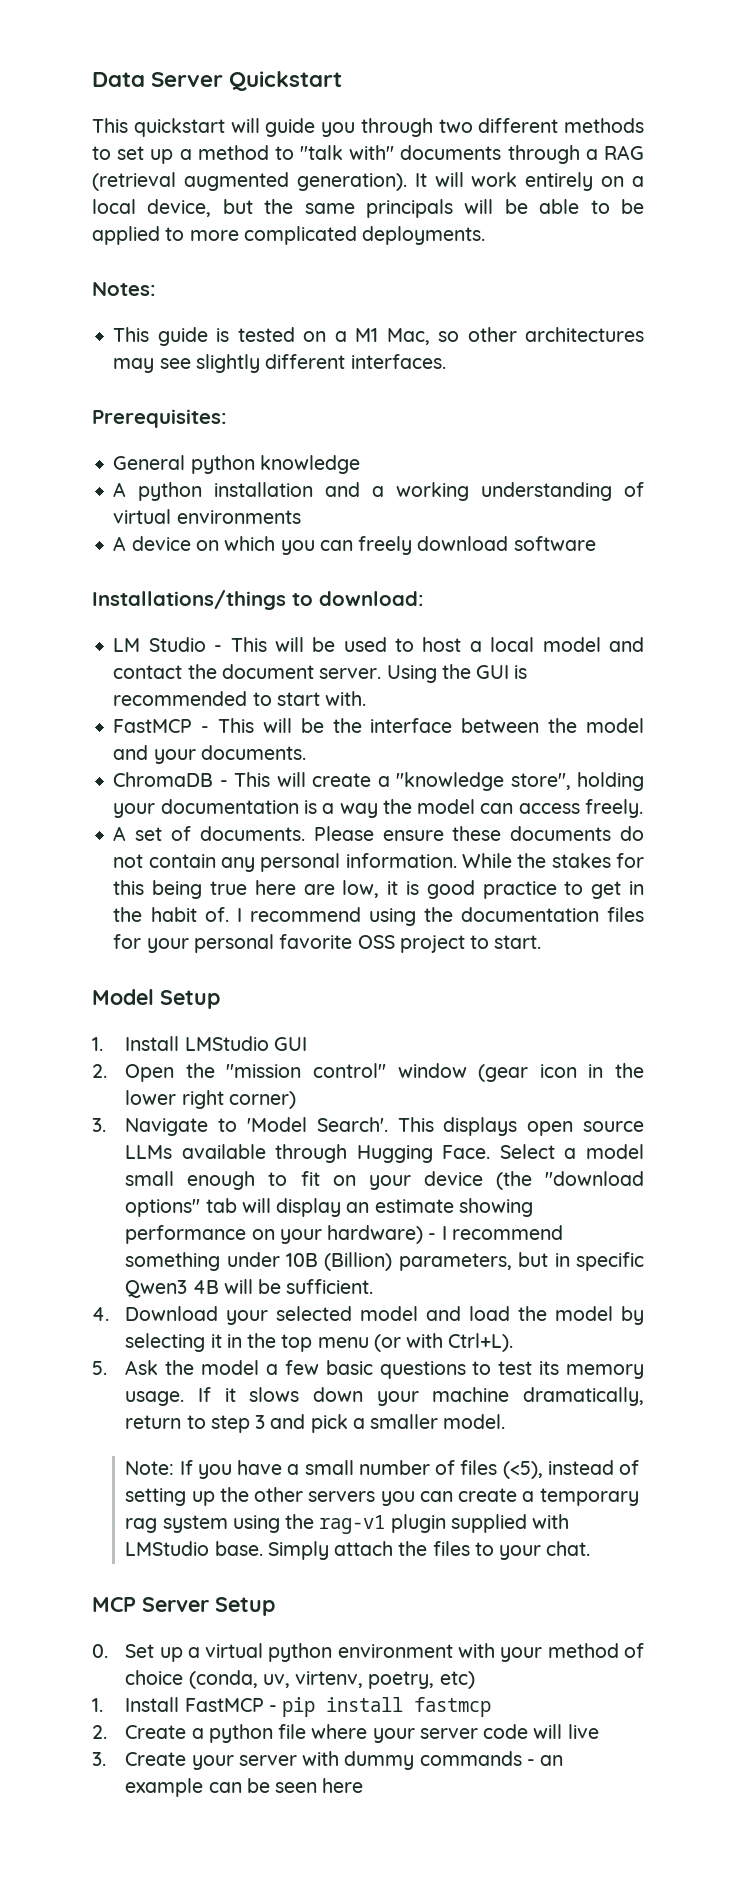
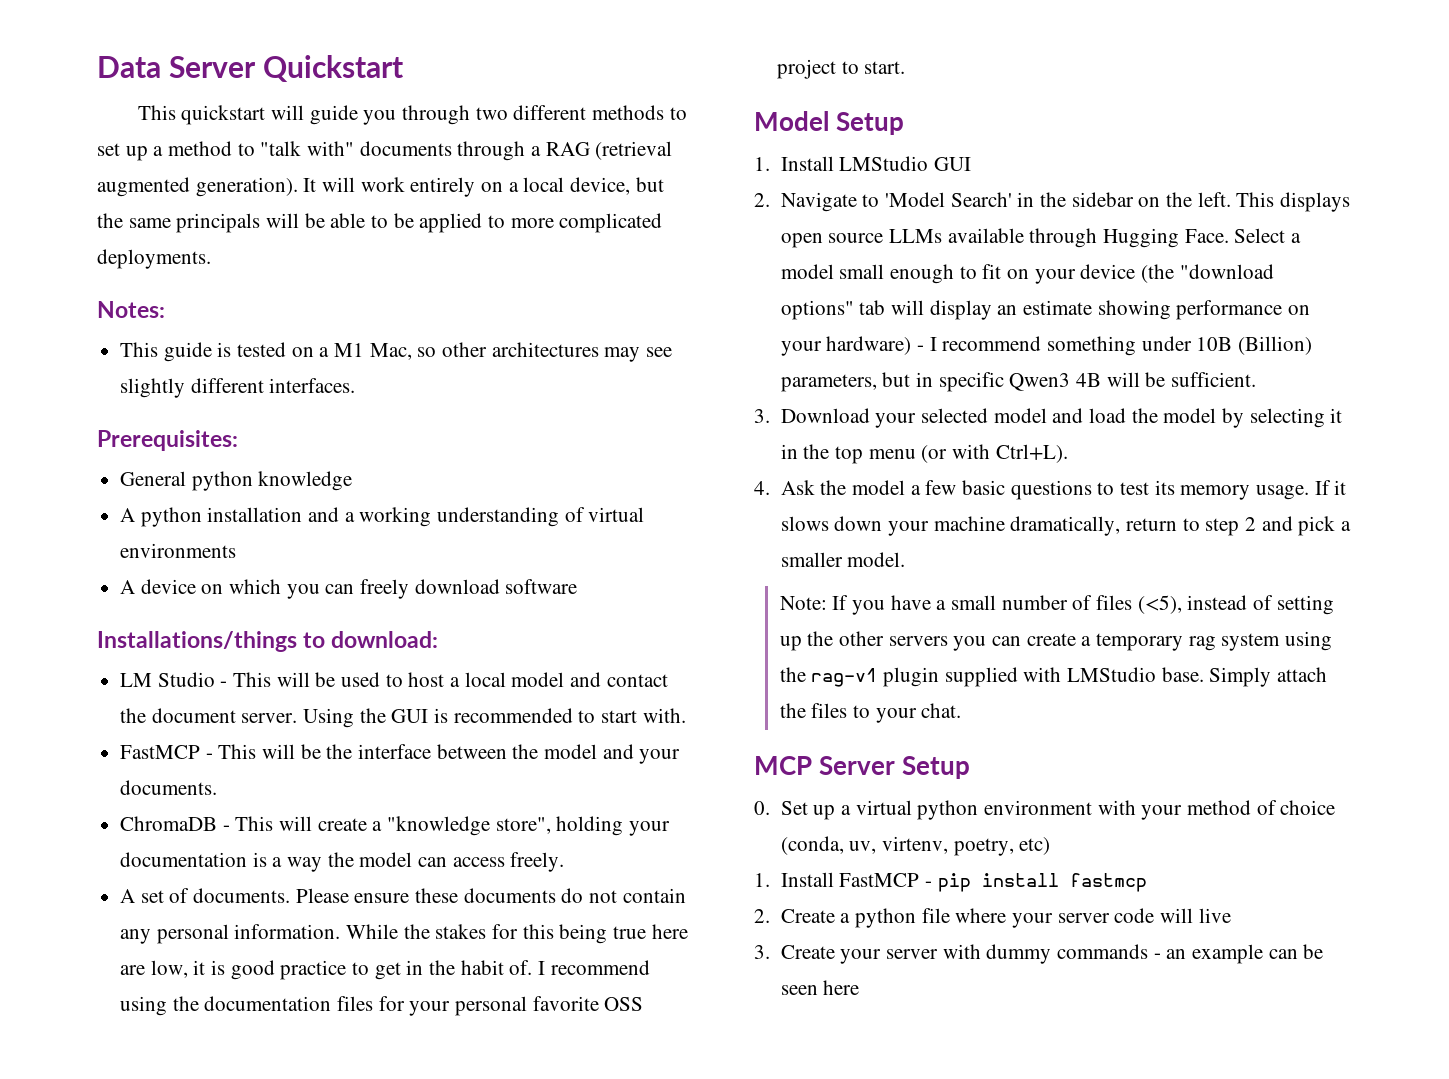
[125,1063,644,1082] [125,1090,296,1109] [92,1117,388,1136] Open the "mission control" window (gear icon in the lower right corner) // 3. Navigate to 'Model Search'. -> [780,192,1231,212] Navigate to 'Model Search' in the sidebar on the left.
[92,1307,109,1321] 4. -> [754,409,770,423] 3.
[92,1361,107,1375] 5. -> [754,481,770,495] 4.
[255,1415,266,1429] 3 -> [1244,517,1256,531] 2

